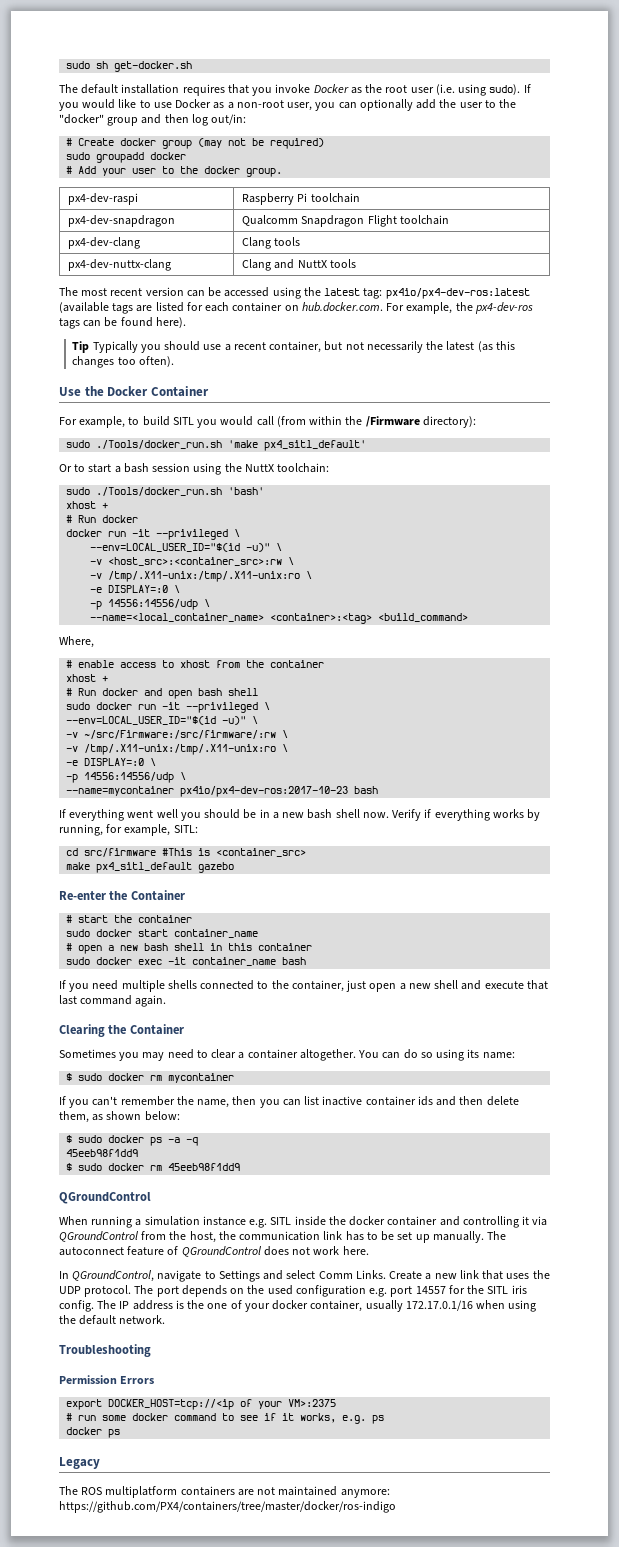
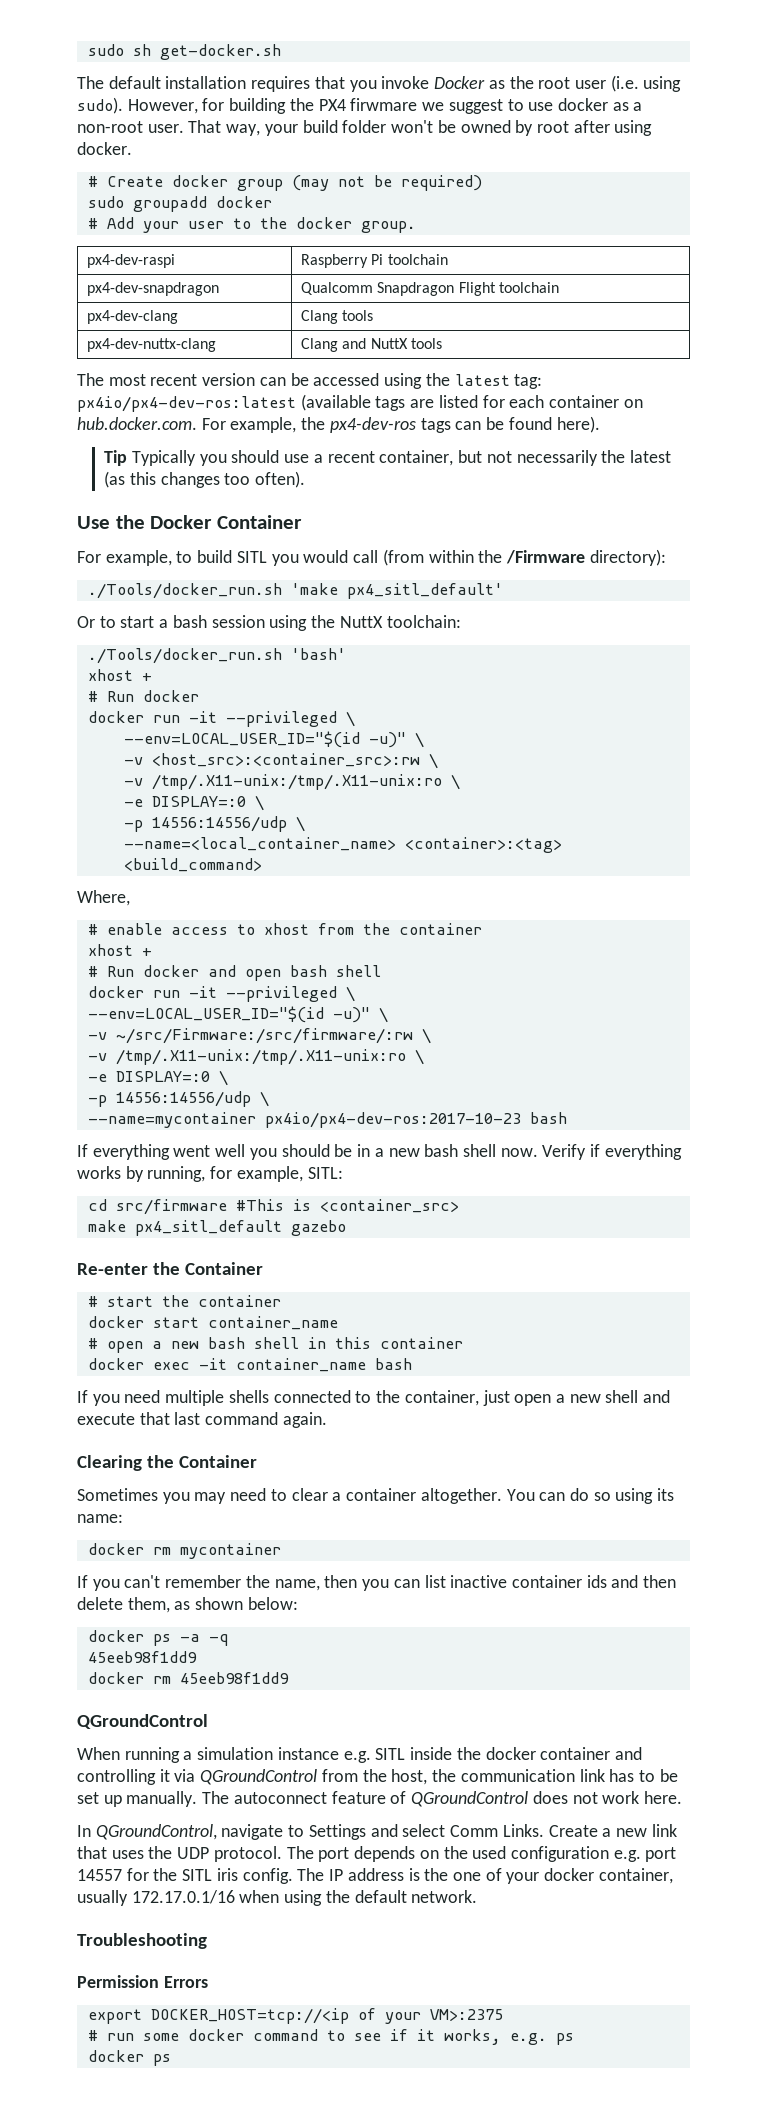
[523,84,531,93] [59,99,137,111] If you would like -> [127,98,503,114] However, for building the PX4 firwmare we suggest
[175,99,212,108] Docker -> [557,98,608,111] docker
[287,99,517,111] [59,114,247,126] user, you can optionally add the user to the "docker" group and then log out/in: -> [147,120,653,136] [77,142,132,155] user. That way, your build folder won't be owned by root after using docker.
[66,440,91,448] sudo -> (666, 557) none
[66,487,91,495] sudo -> (461, 621) none
[66,702,91,710] sudo -> (381, 971) none
[66,929,91,937] sudo -> (281, 1301) none
[66,957,91,965] sudo -> (463, 1343) none
[66,1073,103,1081] $ sudo -> (123, 1518) none
[66,1135,103,1143] $ sudo -> (298, 1603) none
[66,1163,103,1171] $ sudo -> (197, 1657) none
[59,1457,100,1469] [59,1486,390,1498] [59,1501,396,1513] // Legacy // The ROS multiplatform containers are not maintained anymore: https://github.com/PX4/containers/tree/master/docker/ros-indigo -> (171, 2060) none

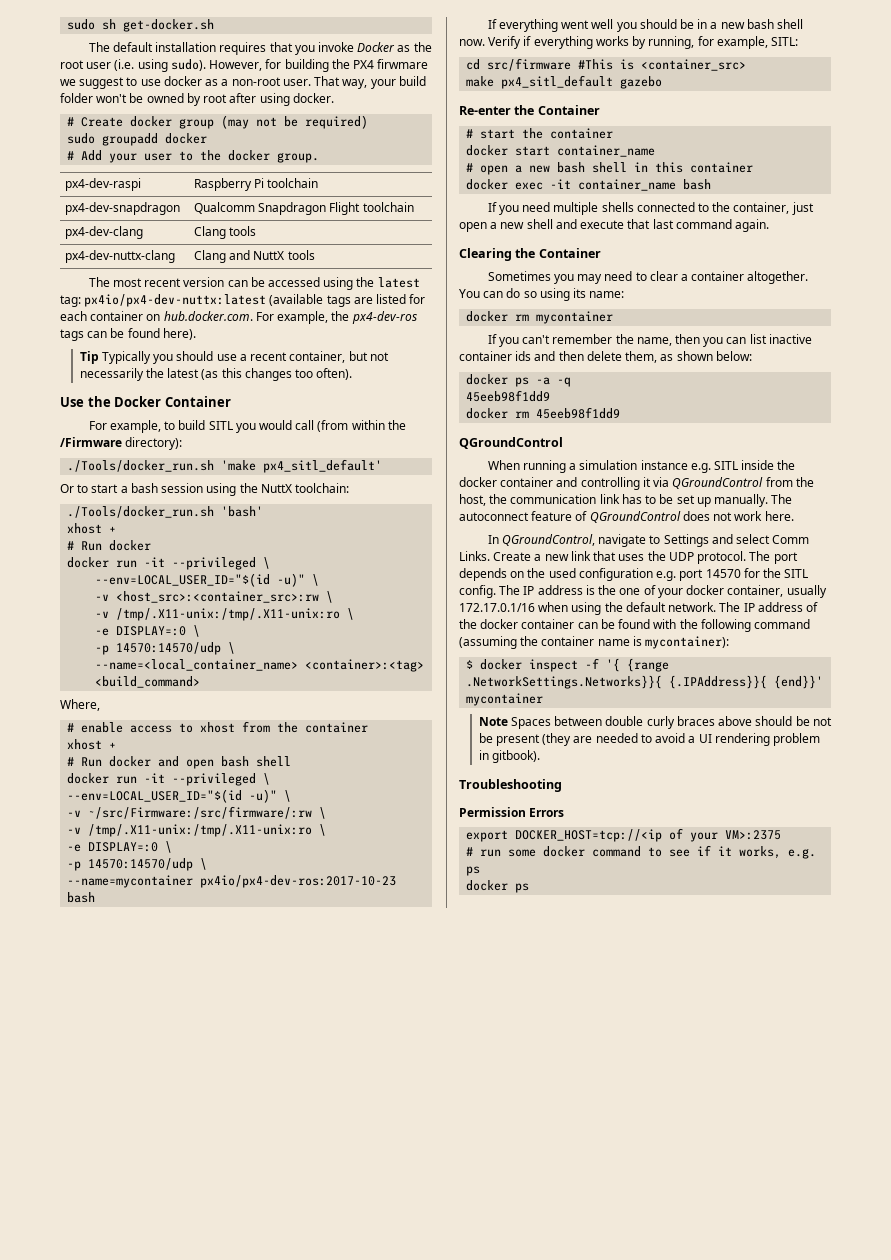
[77,396,296,412] px4io/px4-dev-ros:latest -> [84,294,267,307] px4io/px4-dev-nuttx:latest
[151,816,287,832] 14556:14556/udp -> [116,642,222,655] 14570:14570/udp
[115,1091,251,1107] 14556:14556/udp -> [88,858,194,871] 14570:14570/udp
[77,1869,122,1881] 14557 -> [705,569,741,578] 14570
[216,1868,238,1881] iris -> (809, 573) none
(478, 1896) none -> [719,602,819,612] [459,619,811,632] [459,636,730,649] [466,658,670,672] [466,675,824,689] [466,693,544,706] [478,716,832,729] [478,733,821,746] [478,750,540,763] The IP address of the docker container can be found with the following command (assuming the container name is mycontainer): // $ docker inspect -f '{ {range .NetworkSettings.Networks}}{ {.IPAddress}}{ {end}}' mycontainer // Note Spaces between double curly braces above should be not be present (they are needed to avoid a UI rendering problem in gitbook).

